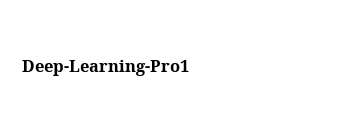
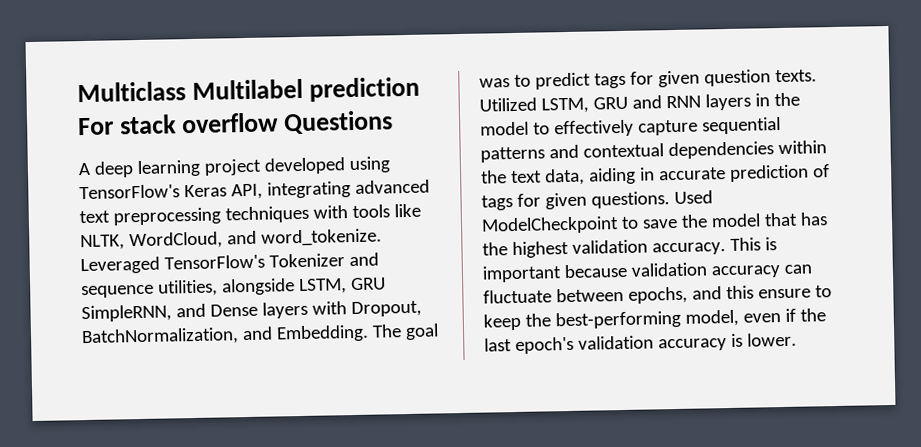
[22,60,189,76] Deep-Learning-Pro1 -> [77,76,421,103] [77,110,394,136] [78,156,391,178] [79,179,430,200] [79,203,421,226] [80,228,382,251] [80,252,379,275] [81,277,386,299] [81,300,422,323] [81,323,439,347] [479,69,817,90] [479,92,800,114] [480,117,781,138] [480,140,827,163] [481,164,830,186] [481,190,713,211] [481,212,828,235] [482,237,777,259] [482,262,812,283] [483,285,832,304] [483,308,826,331] [484,332,797,355] Multiclass Multilabel prediction For stack overflow Questions // A deep learning project developed using TensorFlow's Keras API, integrating advanced text preprocessing techniques with tools like NLTK, WordCloud, and word_tokenize. Leveraged TensorFlow's Tokenizer and sequence utilities, alongside LSTM, GRU SimpleRNN, and Dense layers with Dropout, BatchNormalization, and Embedding. The goal was to predict tags for given question texts. Utilized LSTM, GRU and RNN layers in the model to effectively capture sequential patterns and contextual dependencies within the text data, aiding in accurate prediction of tags for given questions. Used ModelCheckpoint to save the model that has the highest validation accuracy. This is important because validation accuracy can fluctuate between epochs, and this ensure to keep the best-performing model, even if the last epoch's validation accuracy is lower.

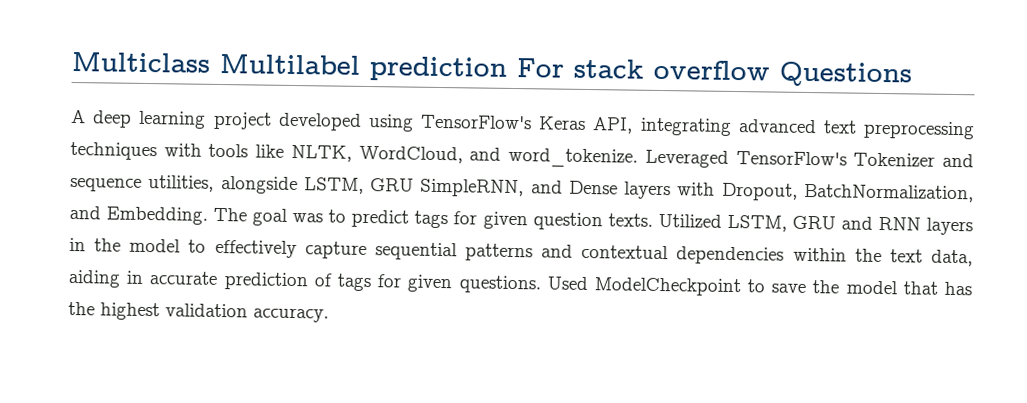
[729,237,777,251] [482,262,812,283] [483,285,832,304] [483,308,826,331] [484,332,797,355] This is important because validation accuracy can fluctuate between epochs, and this ensure to keep the best-performing model, even if the last epoch's validation accuracy is lower. -> (329, 315) none

